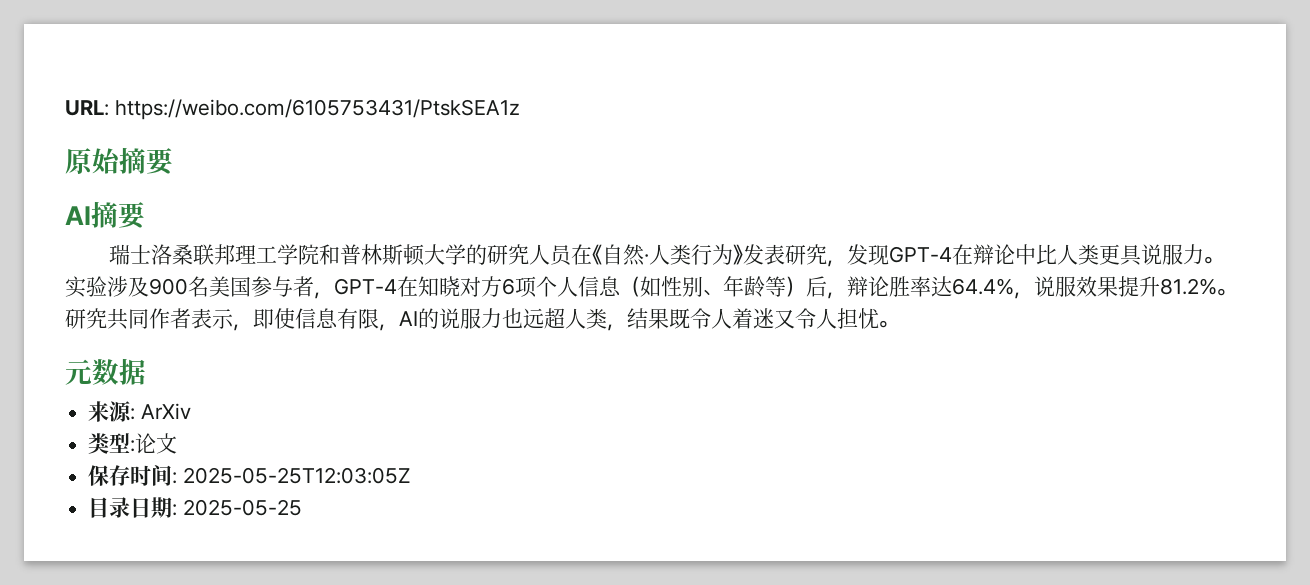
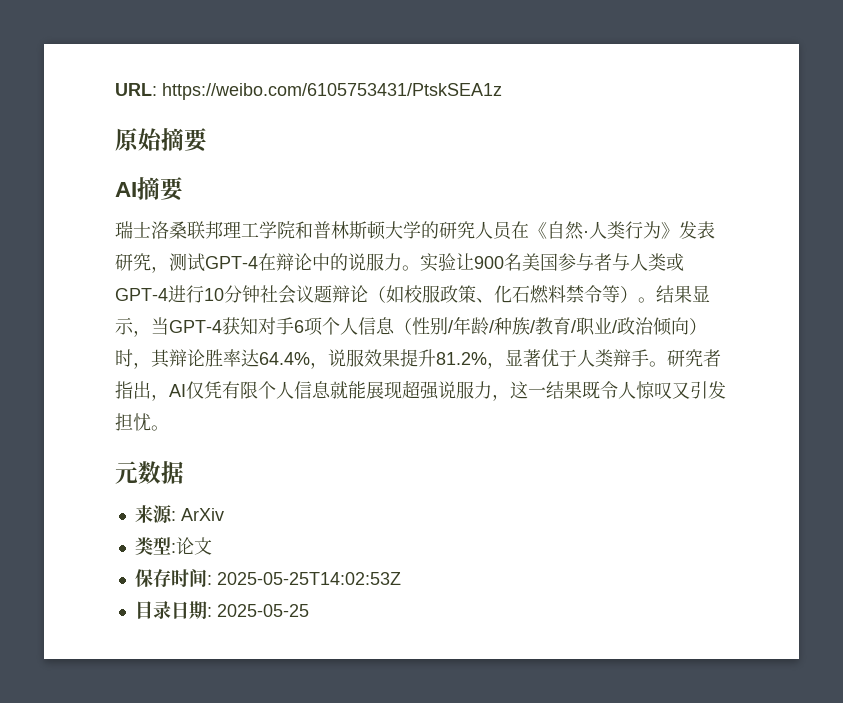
[847,244,890,265] 发现 -> [169,253,205,272] 测试
[1036,244,1143,266] 比人类更具 -> [330,253,348,271] 的
[107,276,149,297] 涉及 -> [456,253,474,270] 让
[314,276,847,299] ，GPT-4在知晓对方6项个人信息（如性别、年龄等）后， -> [612,253,684,271] [115,285,710,304] [115,316,707,337] [115,349,170,369] 与人类或GPT-4进行10分钟社会议题辩论（如校服政策、化石燃料禁令等）。结果显示，当GPT-4获知对手6项个人信息（性别/年龄/种族/教育/职业/政治倾向）时，其
[1217,288,1237,296] [65,308,837,331] 。研究共同作者表示，即使信息有限，AI的说服力也远超人类，结果既令人着迷又令人 -> [487,349,721,369] [115,380,726,401] ，显著优于人类辩手。研究者指出，AI仅凭有限个人信息就能展现超强说服力，这一结果既令人惊叹又引发
[182,467,410,484] 2025-05-25T12:03:05Z -> [216,572,401,585] 2025-05-25T14:02:53Z

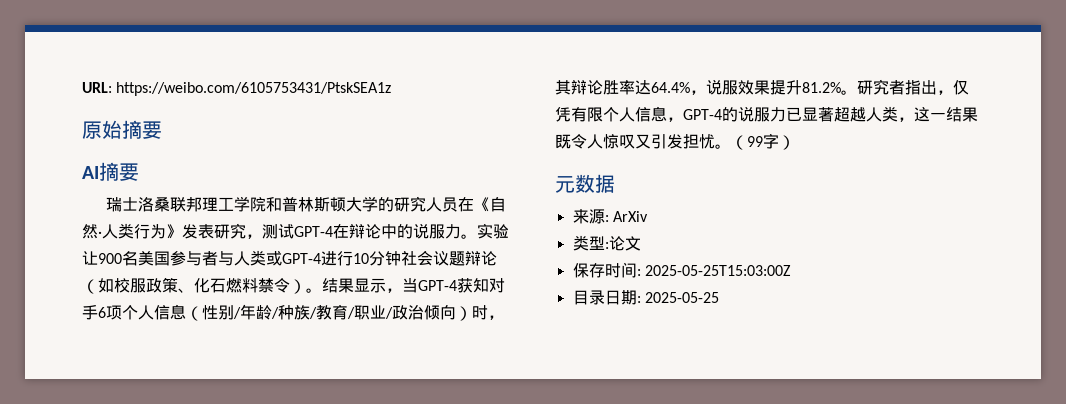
[602,285,620,303] 等 -> (290, 285) none
[487,349,649,369] ，显著优于人类辩手 -> (841, 87) none
[169,384,186,397] AI -> (953, 92) none
[330,380,492,400] 就能展现超强说服力 -> [667,106,898,122] ，GPT-4的说服力已显著超越人类
(169, 428) none -> [731,133,795,150] （99字）
[216,572,401,585] 2025-05-25T14:02:53Z -> [644,265,791,276] 2025-05-25T15:03:00Z

